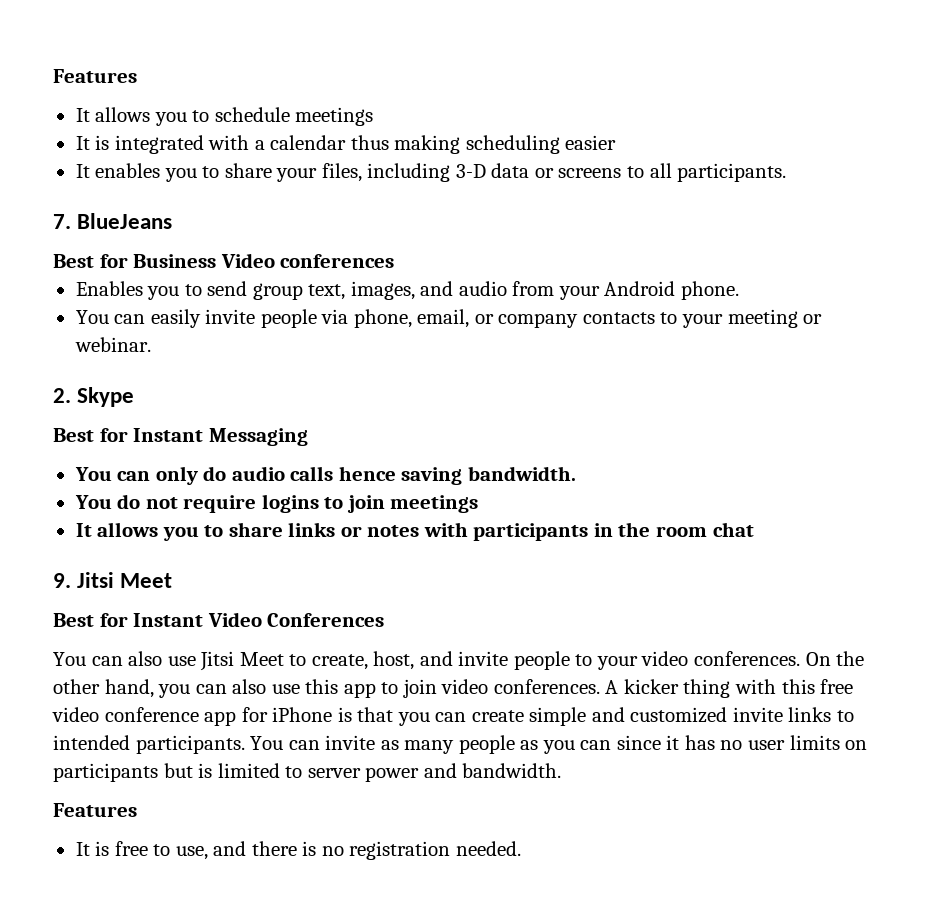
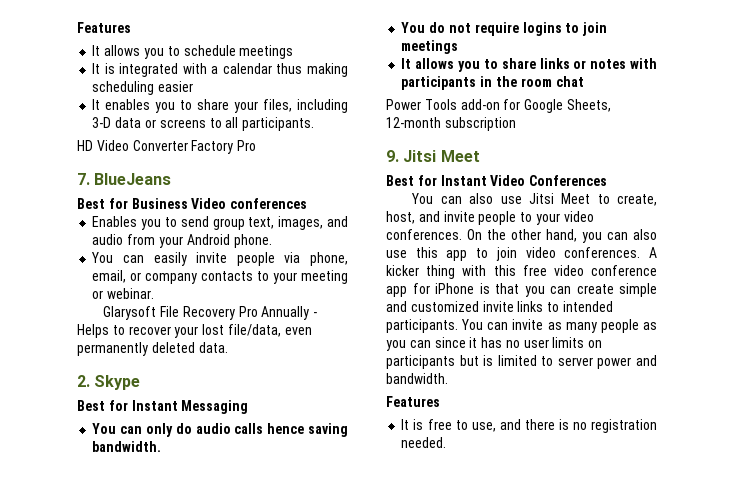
(787, 172) none -> [77,140,257,154] // HD Video Converter Factory Pro
(151, 344) none -> [103,306,318,320] [77,324,312,338] [77,342,228,356] // Glarysoft File Recovery Pro Annually - Helps to recover your lost file/data, even permanently deleted data.
(754, 529) none -> [386,99,611,113] [386,117,516,131] // Power Tools add-on for Google Sheets, 12-month subscription

